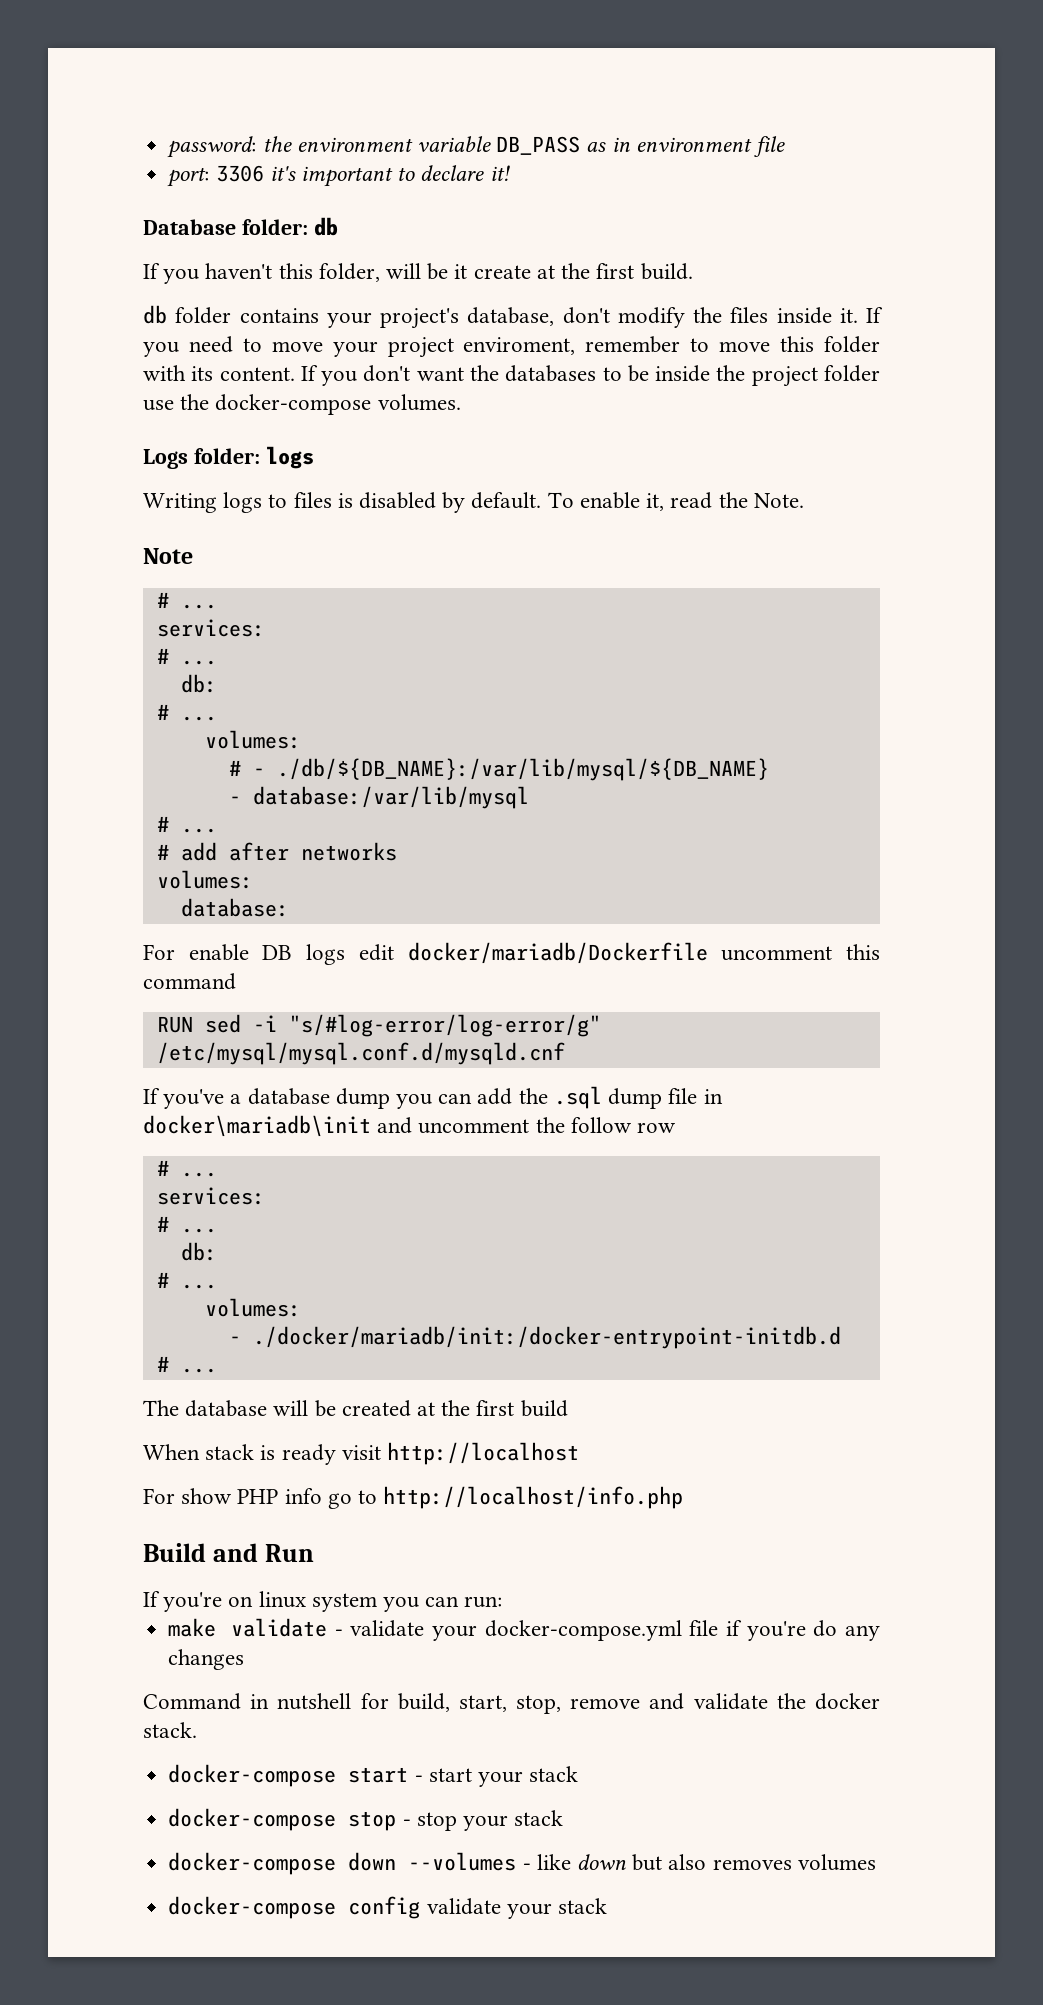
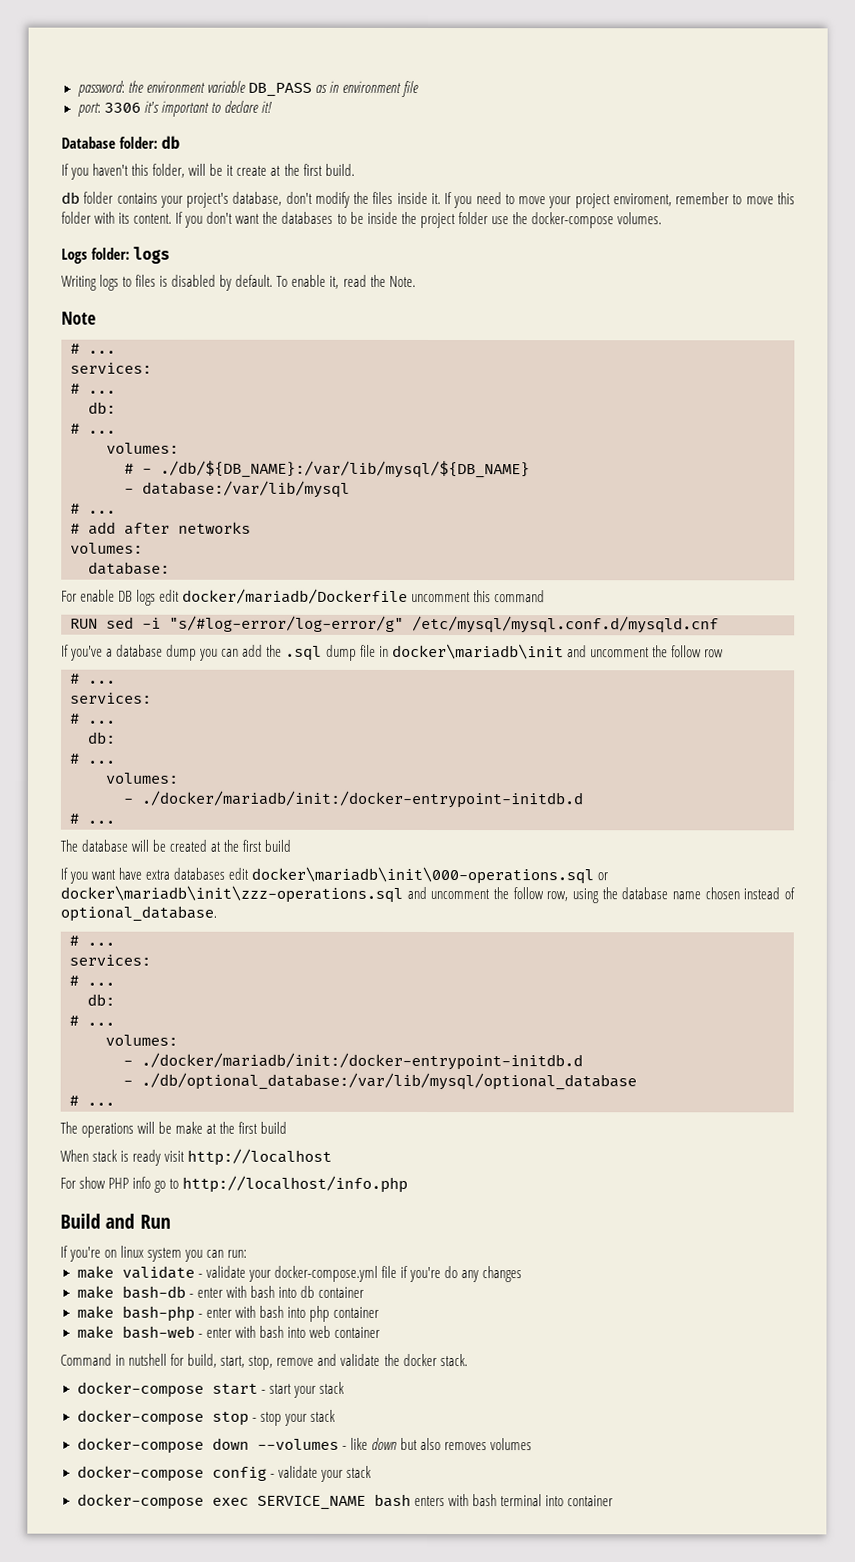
(568, 1408) none -> [60,866,609,885] [60,885,795,904] [60,905,217,922] [69,935,115,946] [69,954,151,966] [69,975,115,986] [87,993,115,1006] [69,1015,115,1026] [105,1034,178,1046] [123,1052,583,1071] [123,1072,637,1091] [69,1095,115,1106] [60,1121,288,1138] // If you want have extra databases edit docker\mariadb\init\000-operations.sql or docker\mariadb\init\zzz-operations.sql and uncomment the follow row, using the database name chosen instead of optional_database. // # ... // services: // # ... // db: // # ... // volumes: // - ./docker/mariadb/init:/docker-entrypoint-initdb.d // - ./db/optional_database:/var/lib/mysql/optional_database // # ... // The operations will be make at the first build
(245, 1659) none -> [76,1285,364,1299] [76,1305,379,1322] [76,1325,380,1339] // make bash-db - enter with bash into db container // make bash-php - enter with bash into php container // make bash-web - enter with bash into web container
(421, 1907) none -> [269,1473,275,1478] -
(607, 1906) none -> [76,1493,613,1510] // docker-compose exec SERVICE_NAME bash enters with bash terminal into container

